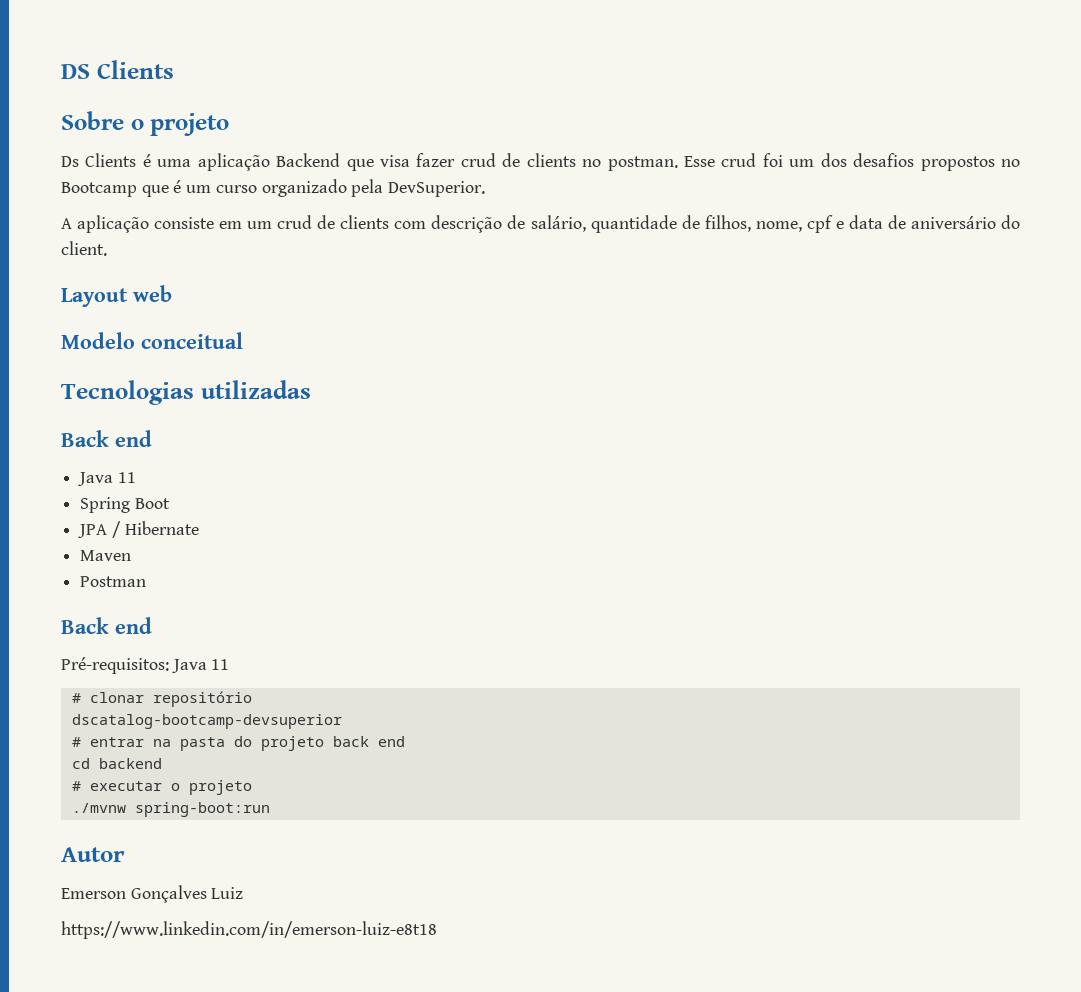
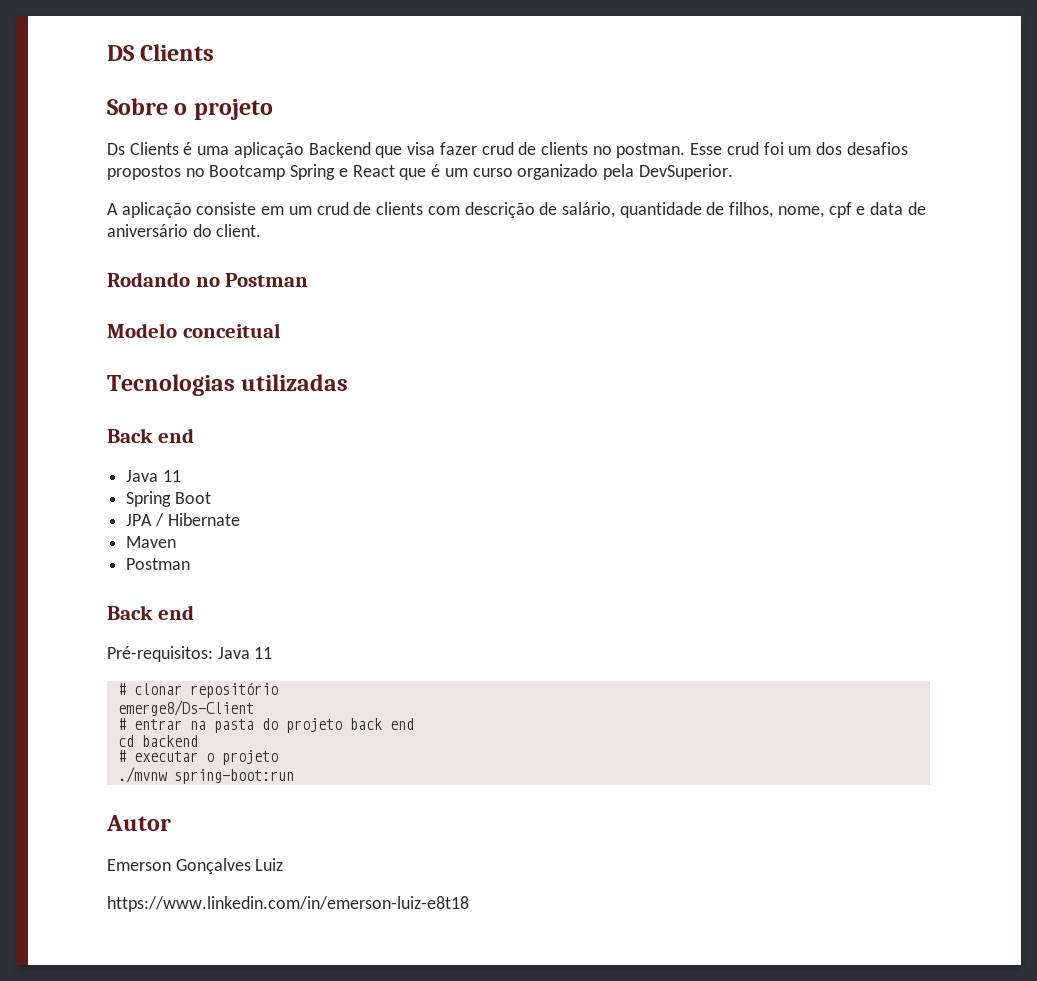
(137, 189) none -> [290,164,395,180] Spring e React
[61,285,172,307] Layout web -> [107,272,309,287] Rodando no Postman
[71,714,342,729] dscatalog-bootcamp-devsuperior -> [117,700,254,716] emerge8/Ds-Client

